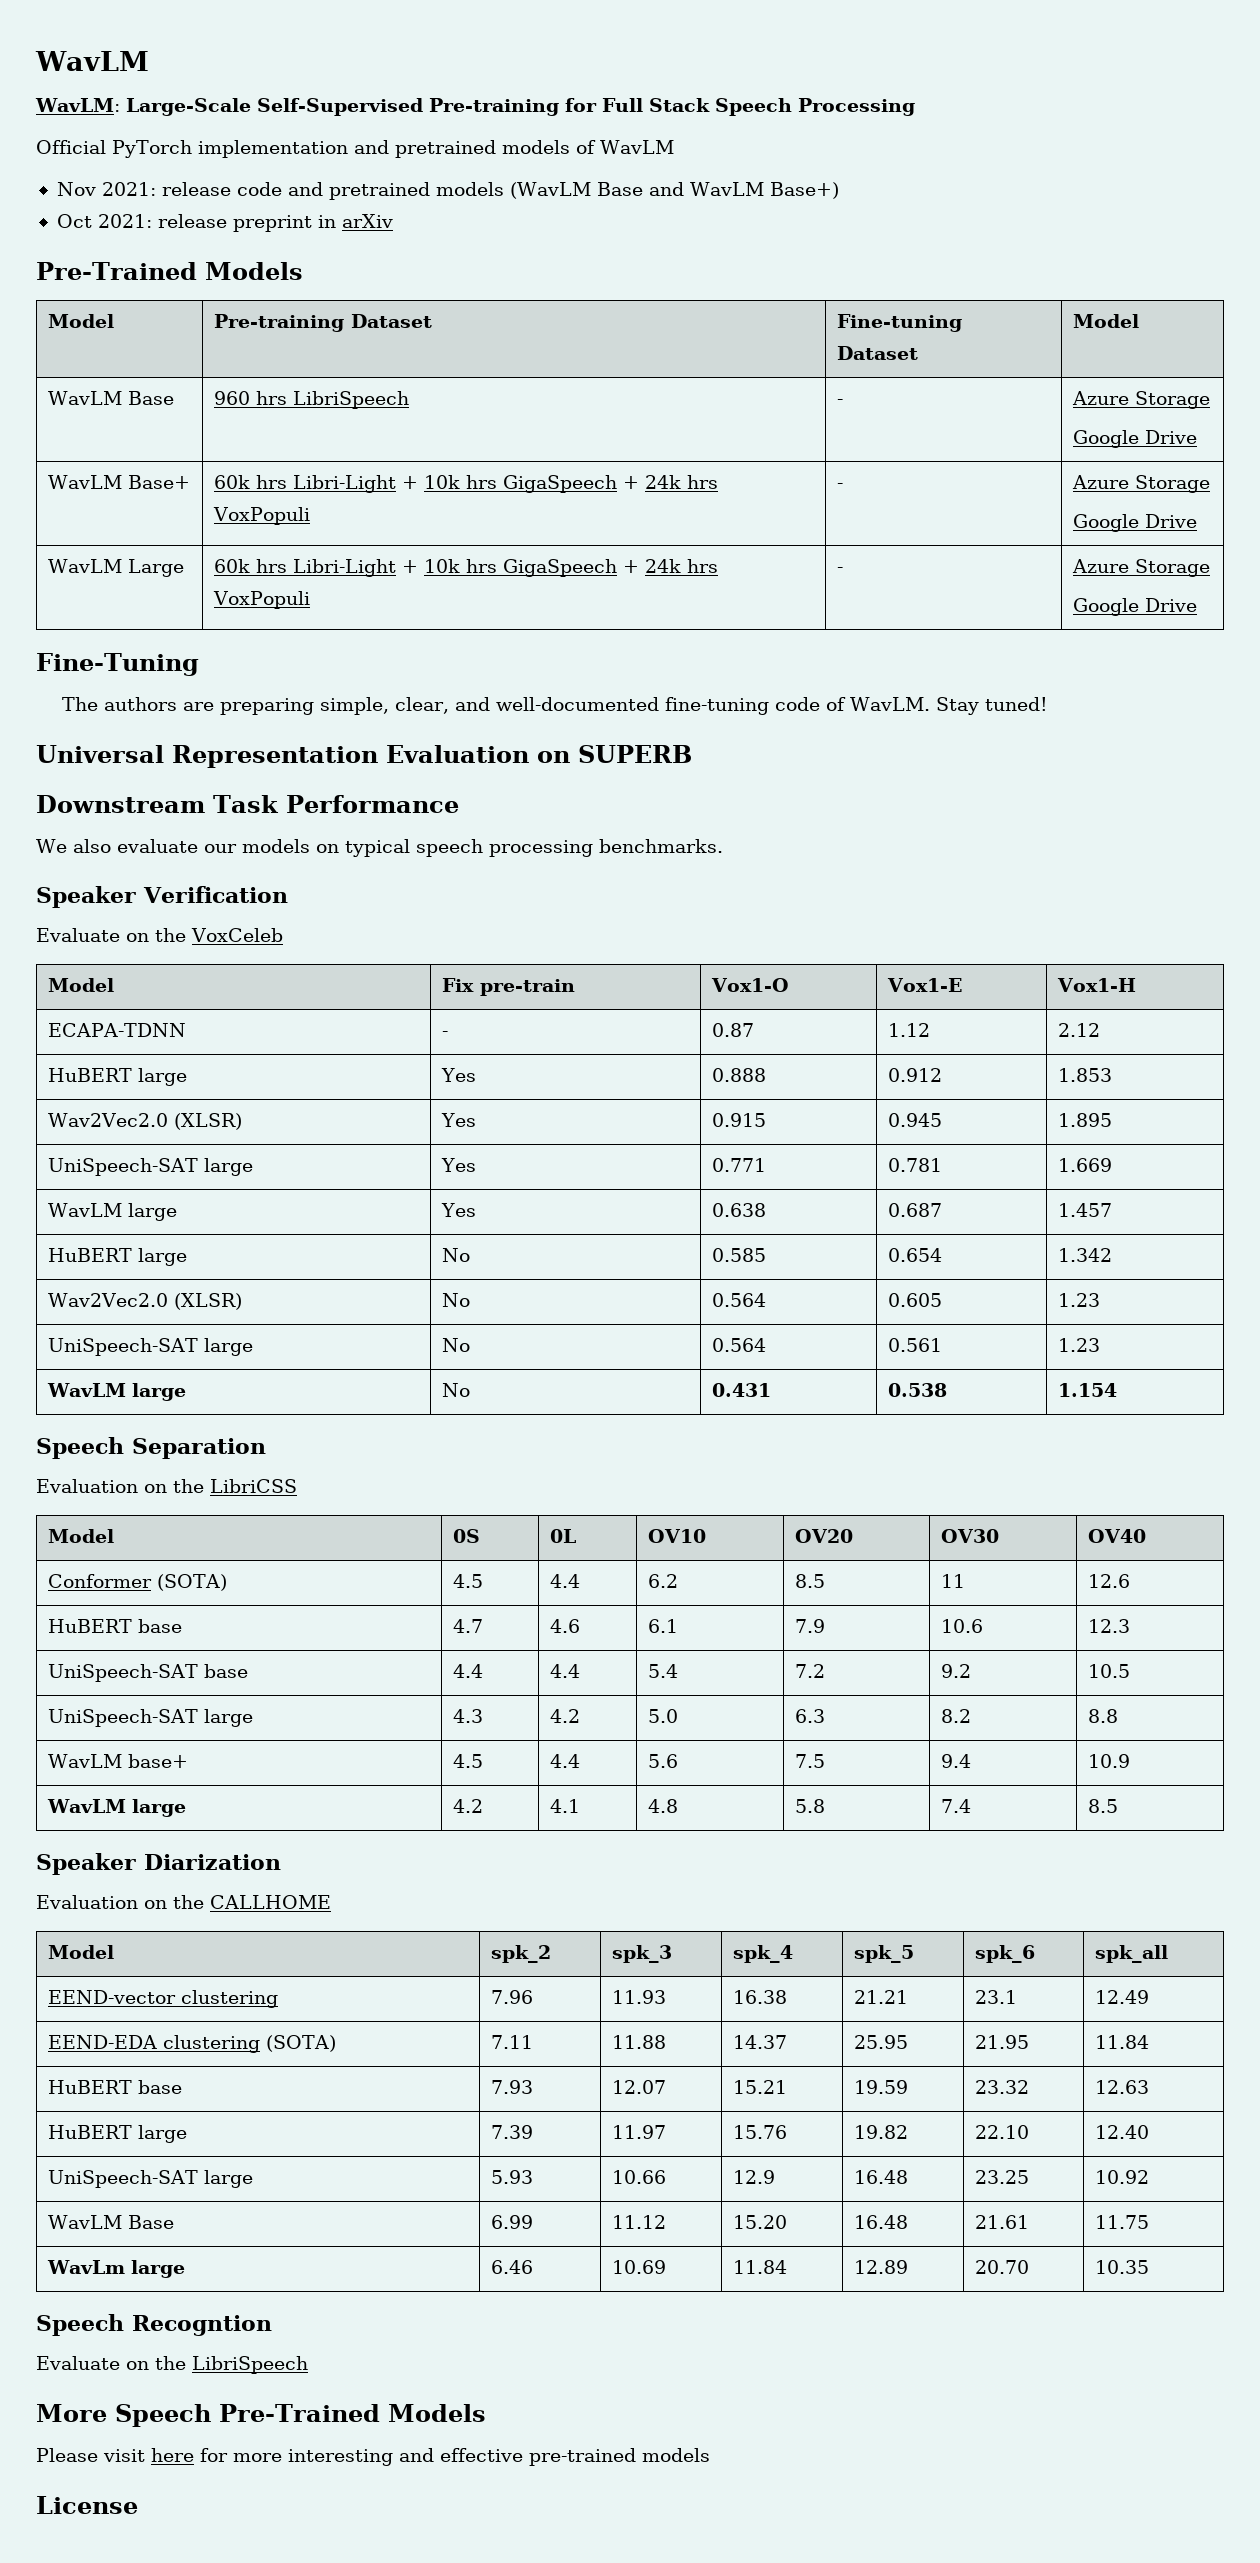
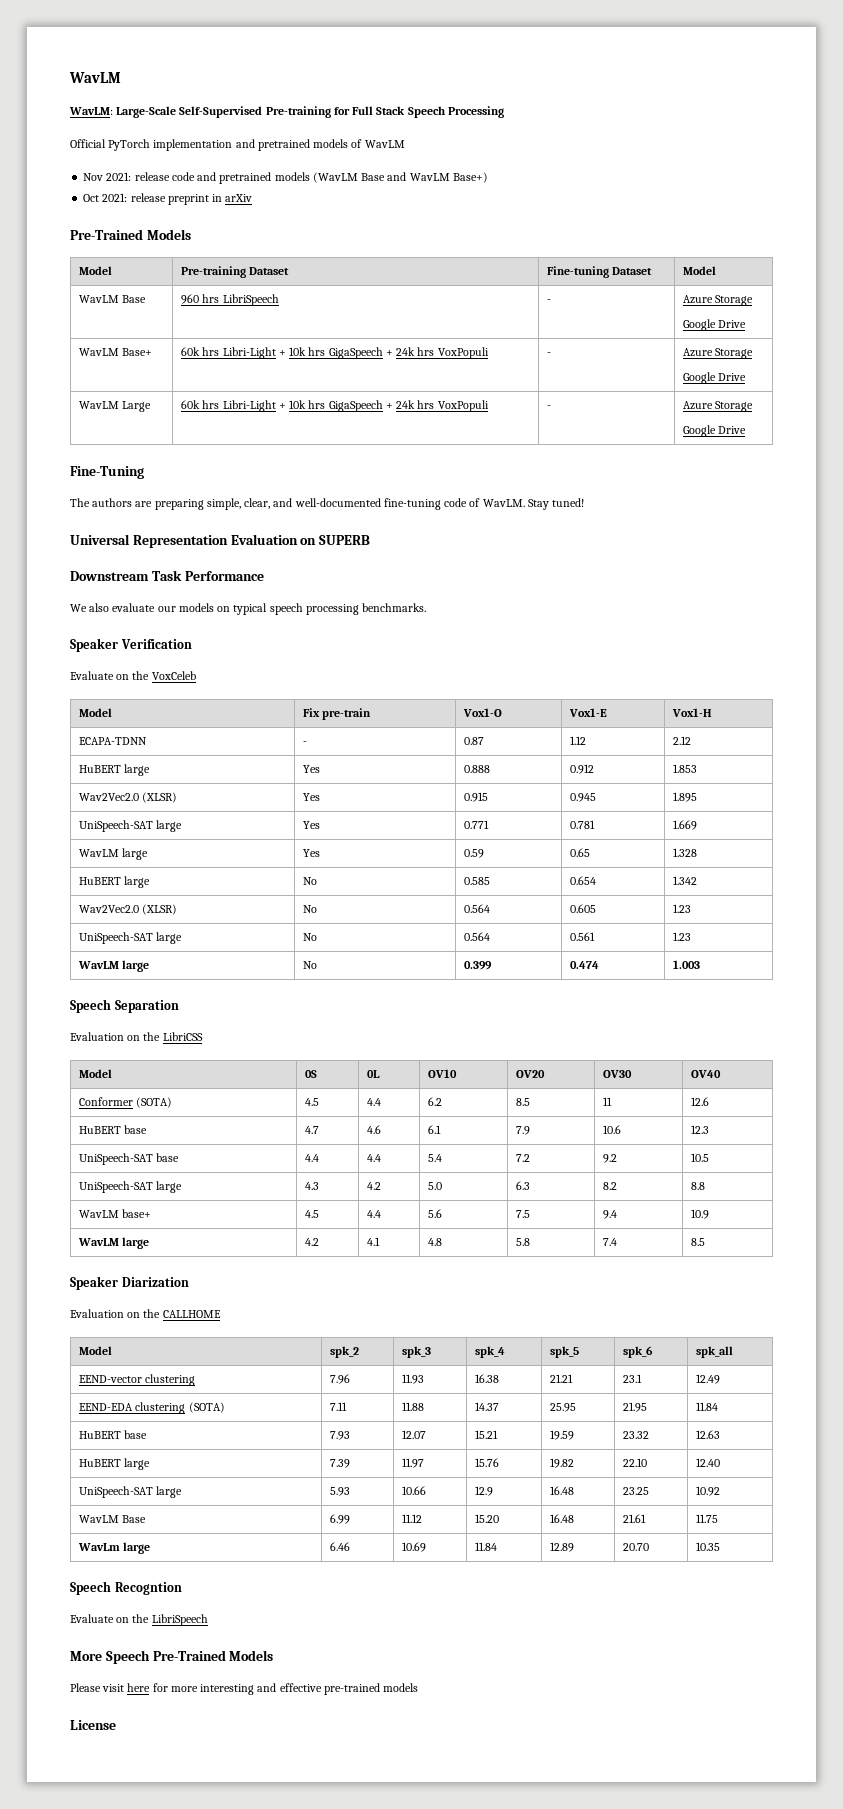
[712,1203,767,1217] [888,1203,943,1217] [1058,1203,1113,1217] 0.638 | 0.687 | 1.457 -> [464,849,485,858] [570,848,591,857] [673,848,698,857] 0.59 | 0.65 | 1.328
[712,1383,772,1397] [888,1383,948,1397] [1058,1383,1118,1397] 0.431 | 0.538 | 1.154 -> [464,961,493,970] [570,961,600,969] [673,960,701,969] 0.399 | 0.474 | 1.003

